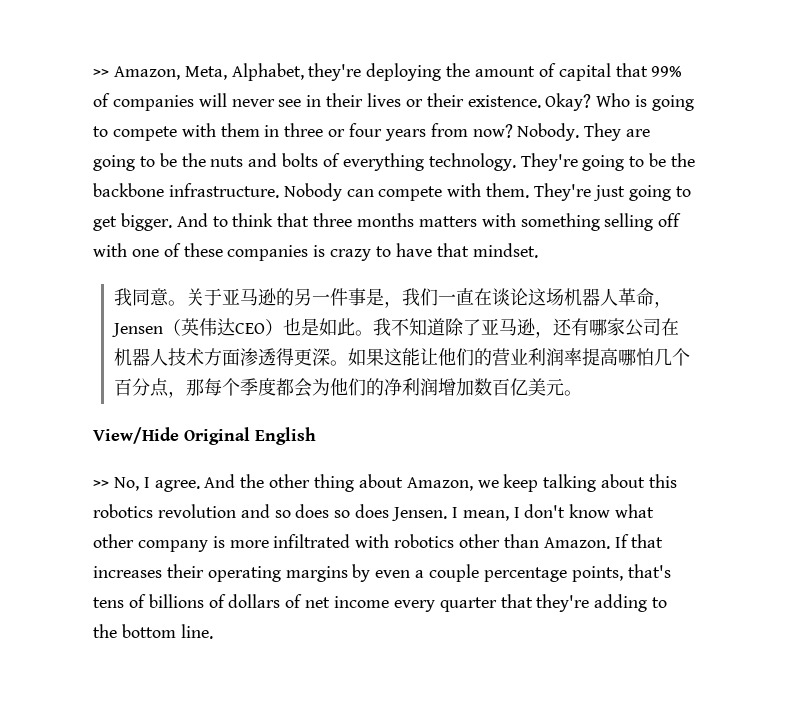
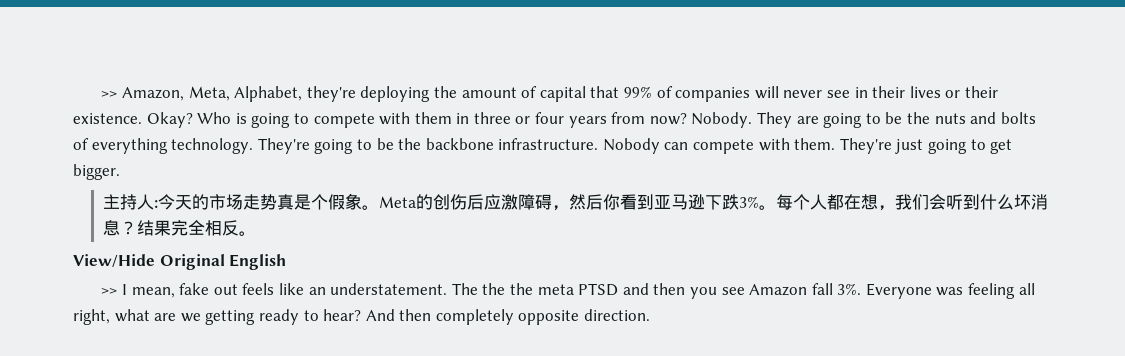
[176,213,682,231] [93,243,538,261] [113,288,672,308] [111,318,679,338] [113,348,690,366] [113,378,564,398] And to think that three months matters with something selling off with one of these companies is crazy to have that mindset. // 我同意。关于亚马逊的另一件事是，我们一直在谈论这场机器人革命，Jensen（英伟达CEO）也是如此。我不知道除了亚马逊，还有哪家公司在机器人技术方面渗透得更深。如果这能让他们的营业利润率提高哪怕几个百分点，那每个季度都会为他们的净利润增加数百亿美元 -> [103,193,1049,211] [103,220,240,236] // 主持人:今天的市场走势真是个假象。Meta的创伤后应激障碍，然后你看到亚马逊下跌3%。每个人都在想，我们会听到什么坏消息？结果完全相反
[113,474,678,492] [93,504,655,521] [93,534,664,552] [93,564,671,582] [93,594,668,612] [93,624,213,639] No, I agree. And the other thing about Amazon, we keep talking about this robotics revolution and so does so does Jensen. I mean, I don't know what other company is more infiltrated with robotics other than Amazon. If that increases their operating margins by even a couple percentage points, that's tens of billions of dollars of net income every quarter that they're adding to the bottom line. -> [122,283,1035,299] [73,309,651,325] I mean, fake out feels like an understatement. The the the meta PTSD and then you see Amazon fall 3%. Everyone was feeling all right, what are we getting ready to hear? And then completely opposite direction.

